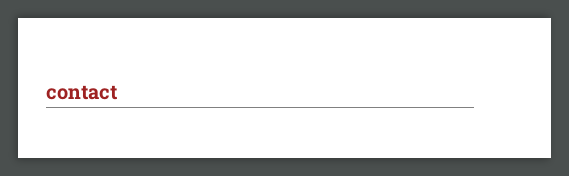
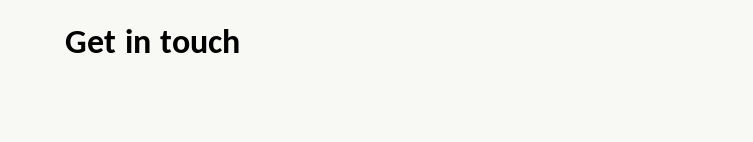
[46,85,117,100] contact -> [65,29,241,53] Get in touch

